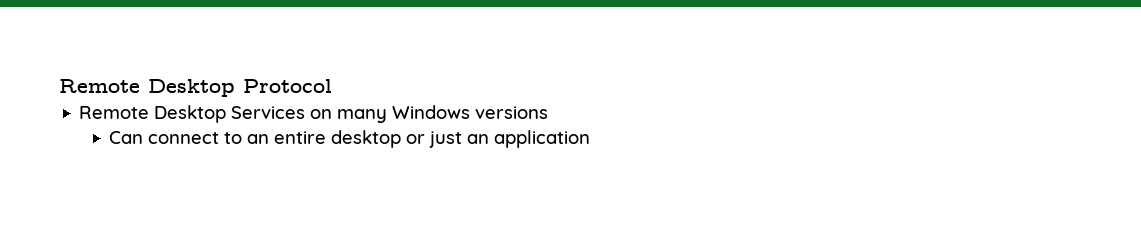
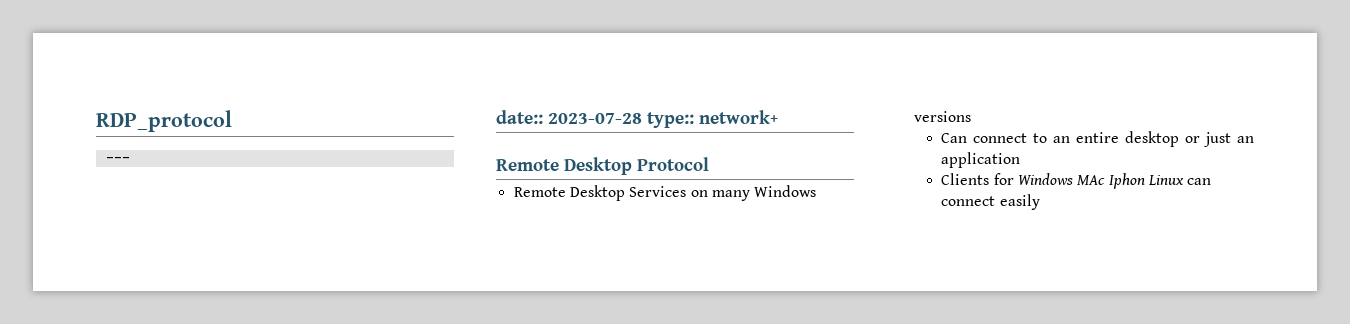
(59, 86) none -> [96,110,232,132] [105,157,130,162] [496,110,778,128] RDP_protocol // --- // date:: 2023-07-28 type:: network+ //
(591, 139) none -> [941,173,1212,189] [941,194,1040,210] // Clients for Windows MAc Iphon Linux can connect easily

